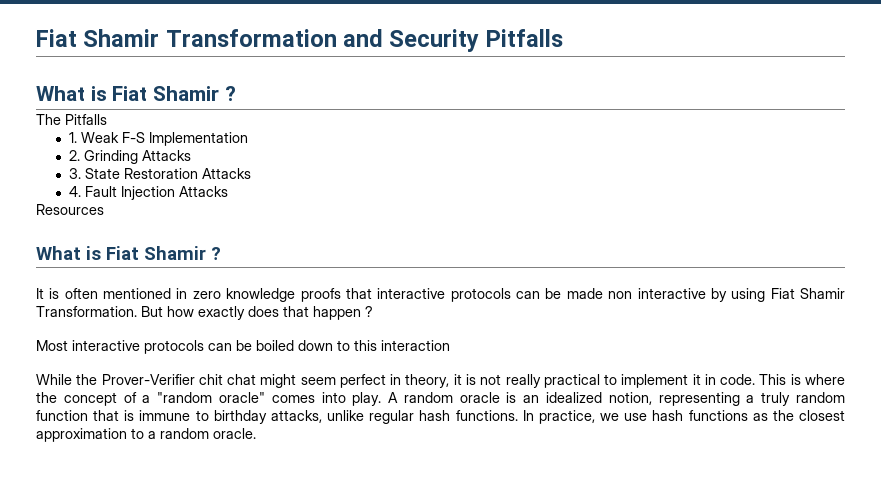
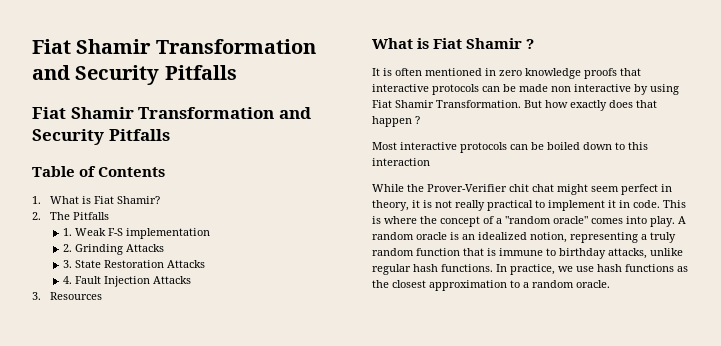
[36,29,563,52] [36,86,236,101] Fiat Shamir Transformation and Security Pitfalls // What is Fiat Shamir ? // -> [32,39,316,54] [32,65,237,85] [32,107,311,119] [32,129,170,145] [32,166,166,177] [32,196,161,204] [32,212,41,220] Fiat Shamir Transformation and Security Pitfalls // Fiat Shamir Transformation and Security Pitfalls // Table of Contents // 1. What is Fiat Shamir? // 2.
[148,132,248,146] Implementation -> [125,228,210,239] implementation
(228, 191) none -> [32,292,41,300] 3.

